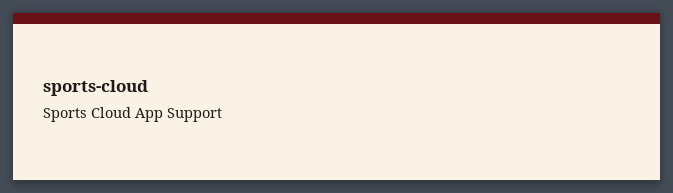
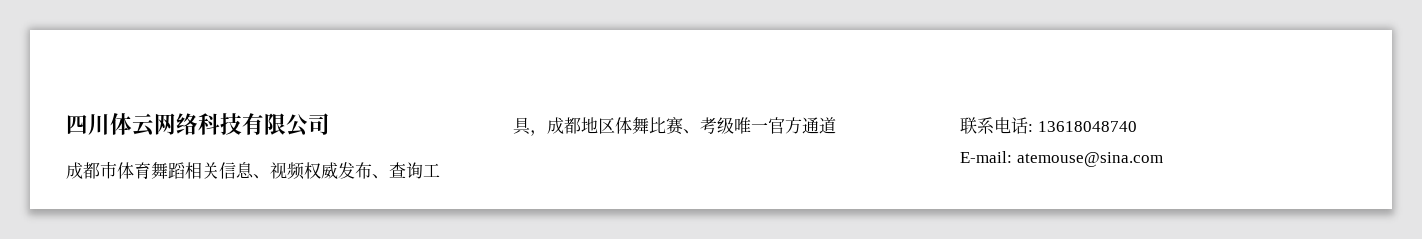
[43,80,148,96] [43,107,222,122] sports-cloud // Sports Cloud App Support -> [66,113,330,137] [66,162,440,180] [513,117,836,136] [960,117,1137,134] [960,151,1163,167] 四川体云网络科技有限公司 // 成都市体育舞蹈相关信息、视频权威发布、查询工具，成都地区体舞比赛、考级唯一官方通道 // 联系电话: 13618048740 // E-mail: atemouse@sina.com

